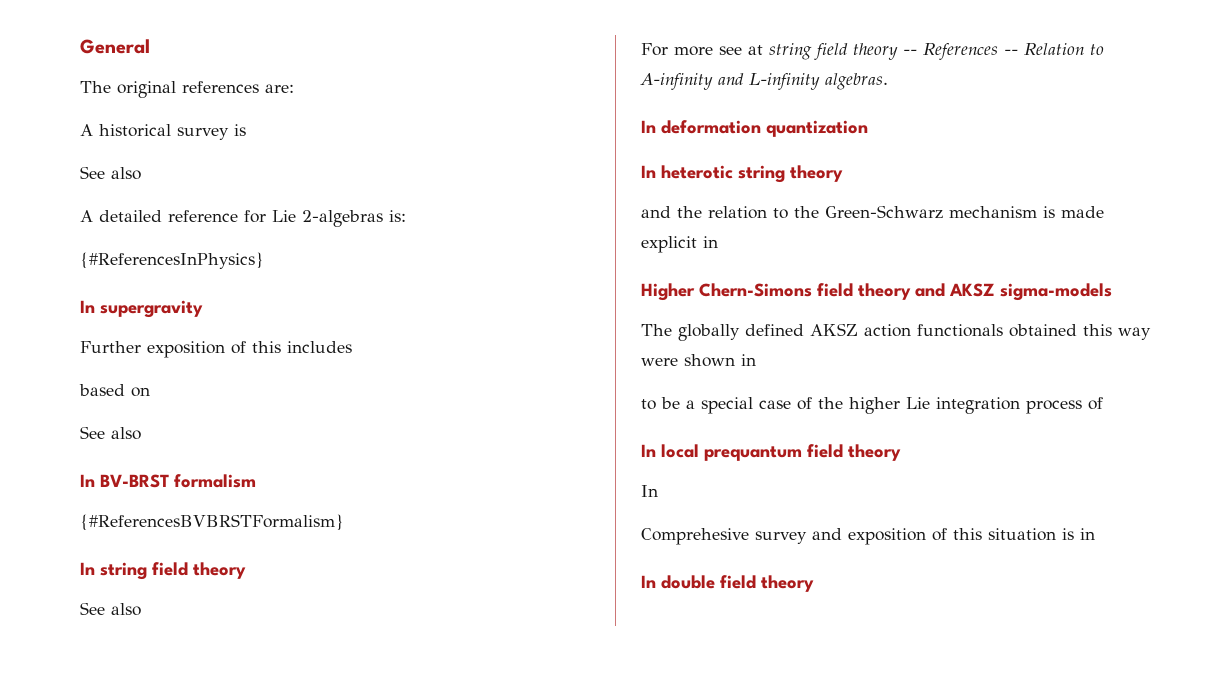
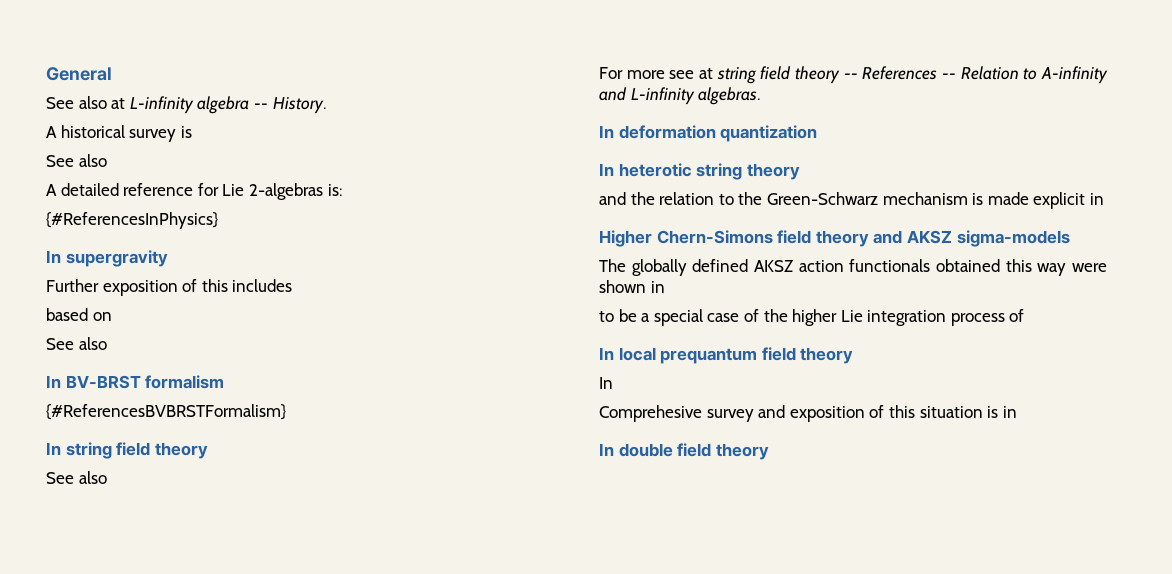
[80,81,294,98] The original references are: -> [46,96,326,114] See also at L-infinity algebra -- History.

